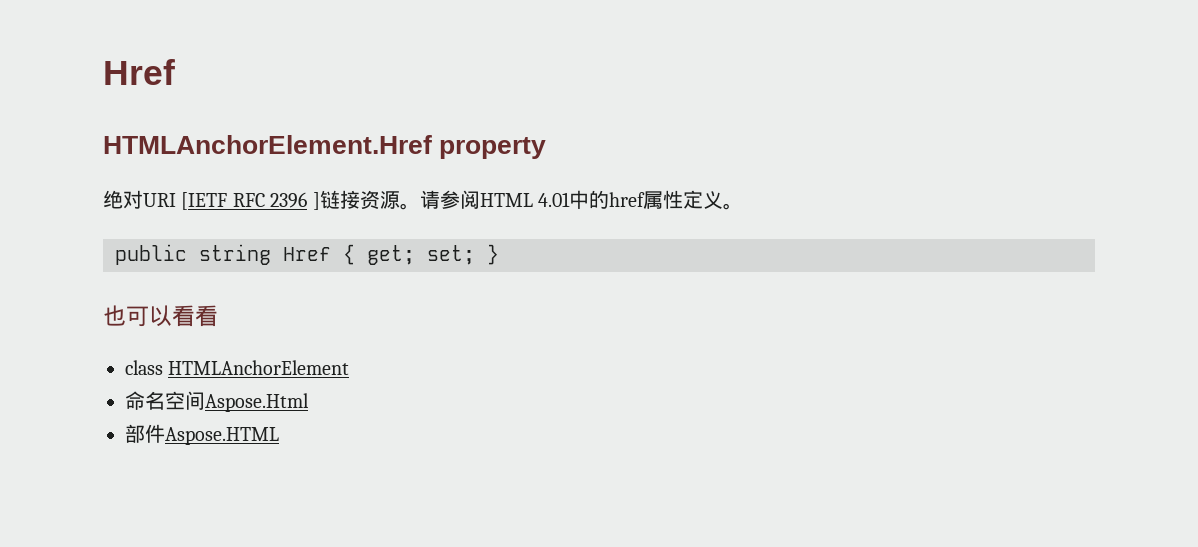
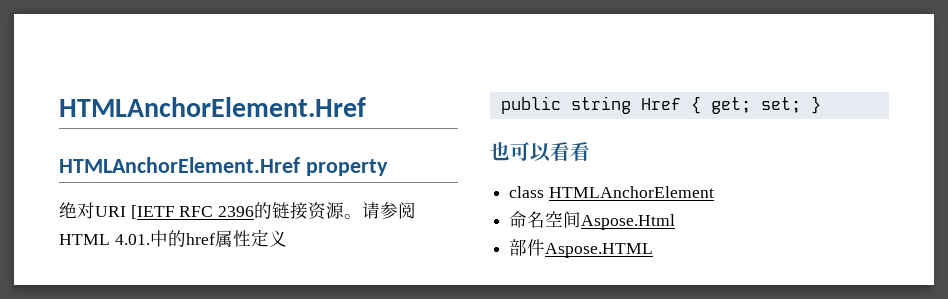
[103,59,175,85] Href -> [59,97,366,117] HTMLAnchorElement.Href
[312,192,320,210] ] -> [254,202,273,219] 的
[538,192,570,207] 4.01 -> [114,234,150,245] 4.01.
[723,203,743,210] 。 -> (287, 238) none

